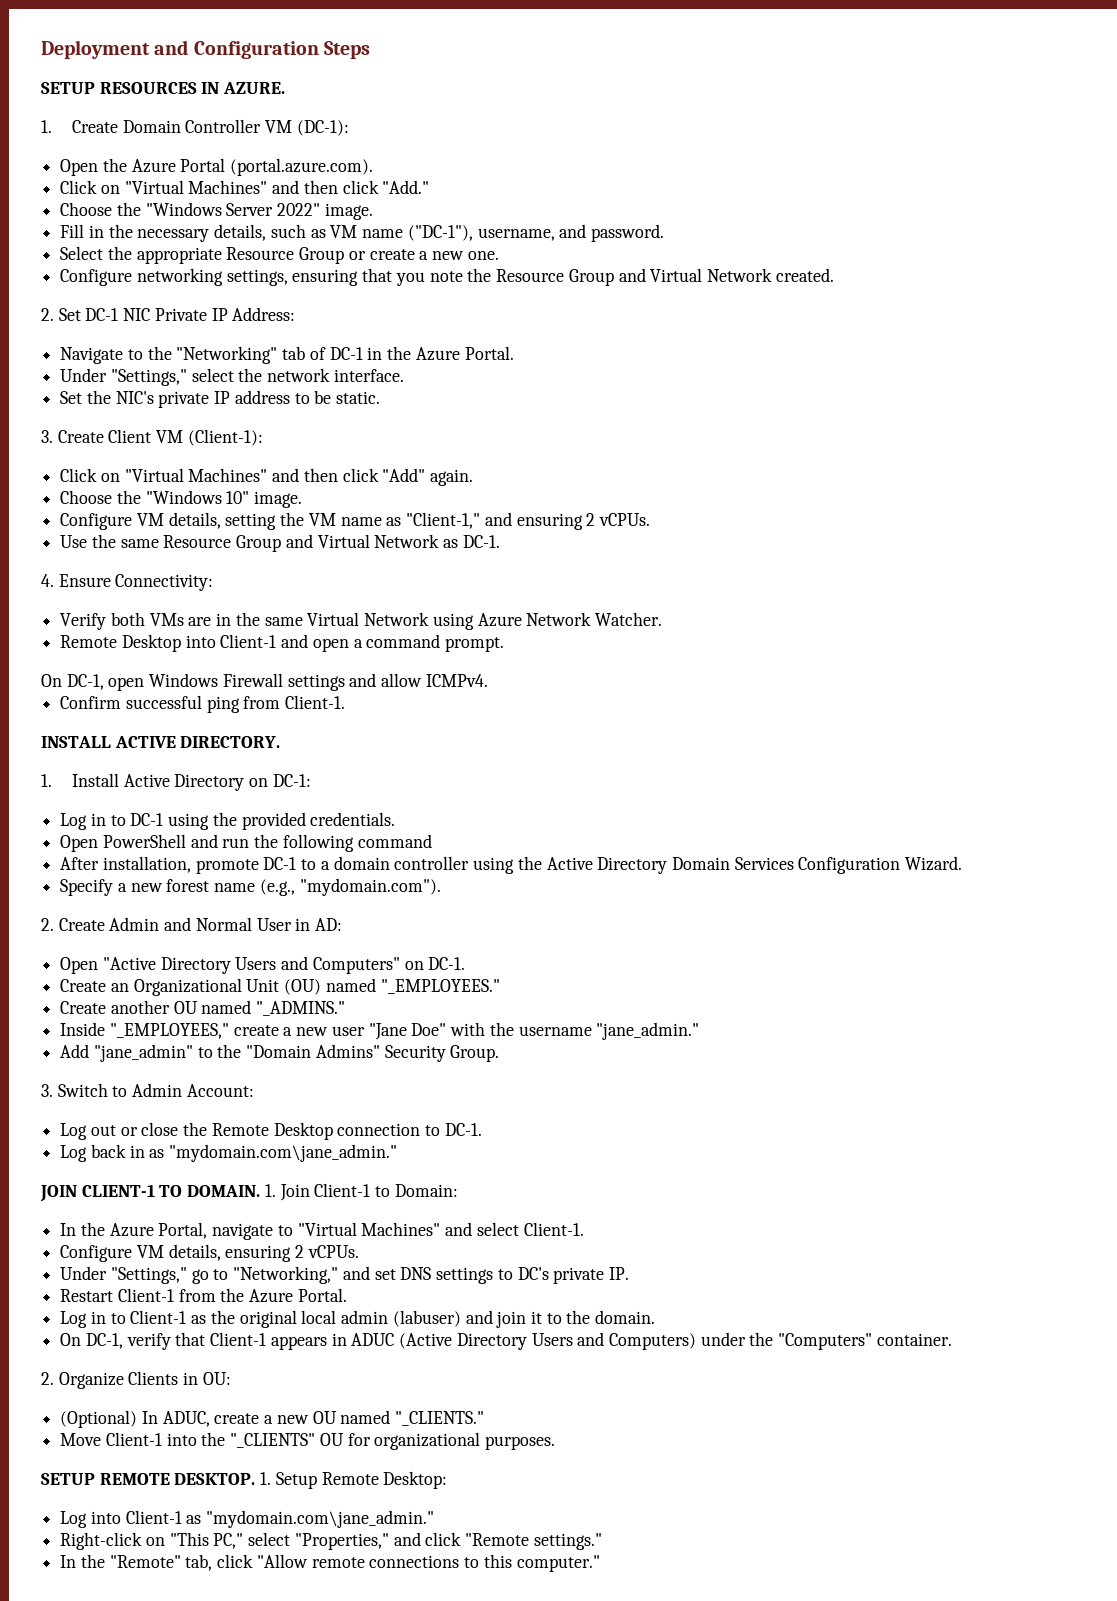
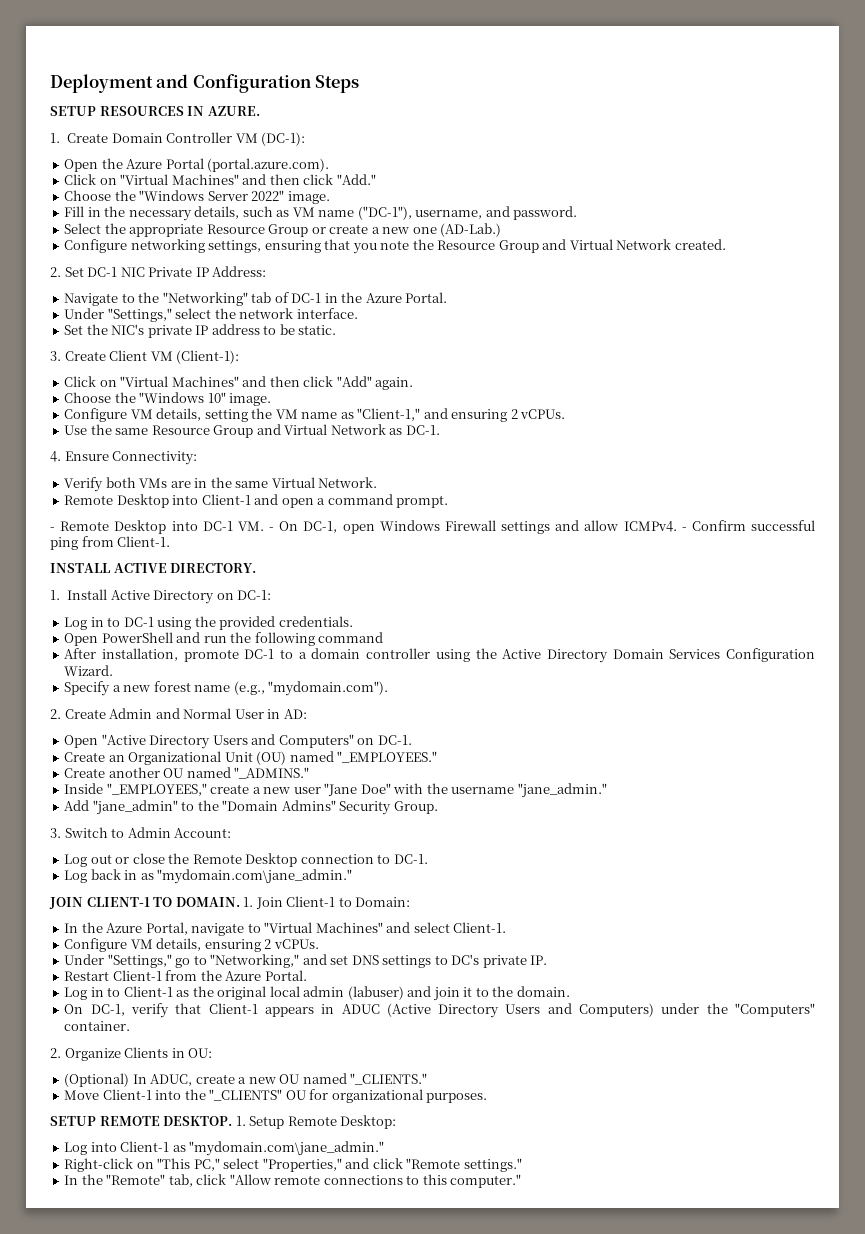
[467,251,499,260] one. -> [412,223,502,237] one (AD-Lab.)
[364,612,662,630] Network using Azure Network Watcher. -> [318,477,378,488] Network.
(505, 644) none -> [50,520,274,534] - Remote Desktop into DC-1 VM. -
(488, 680) // -> [681,527,687,531] -

